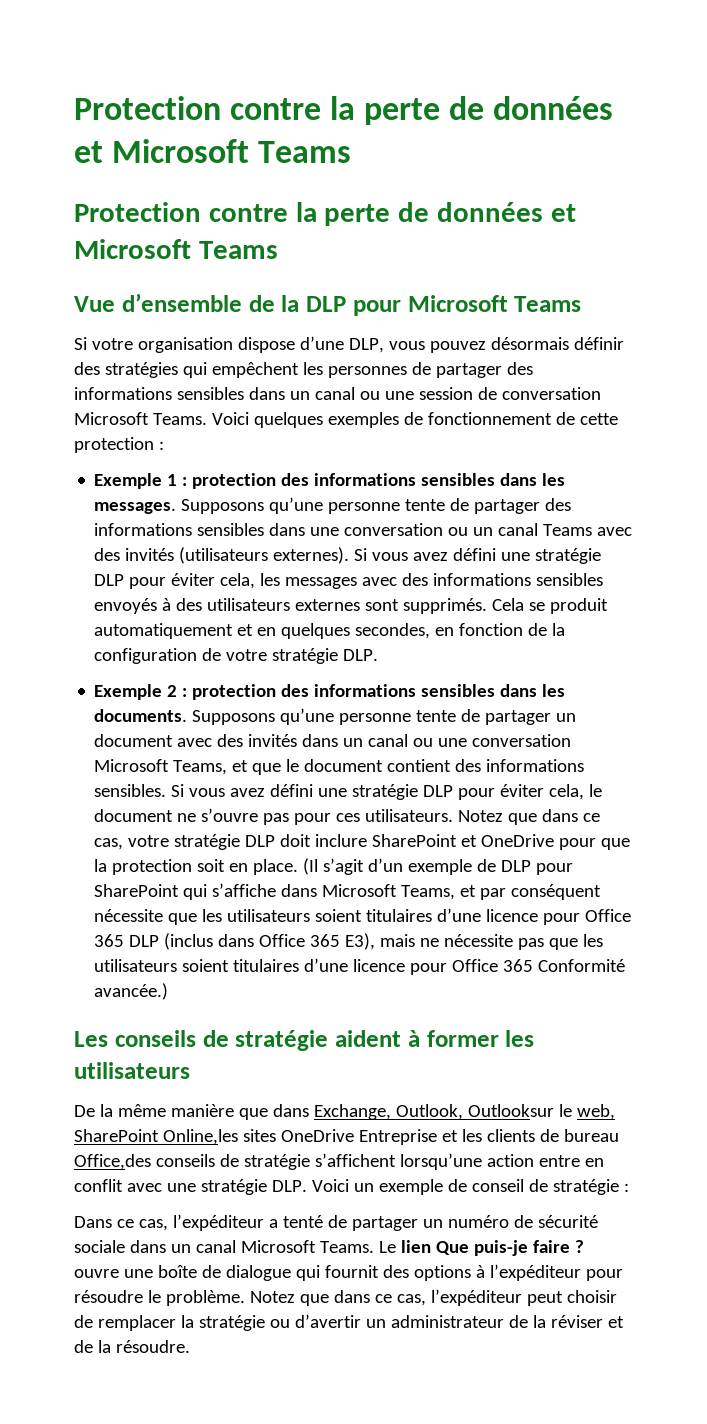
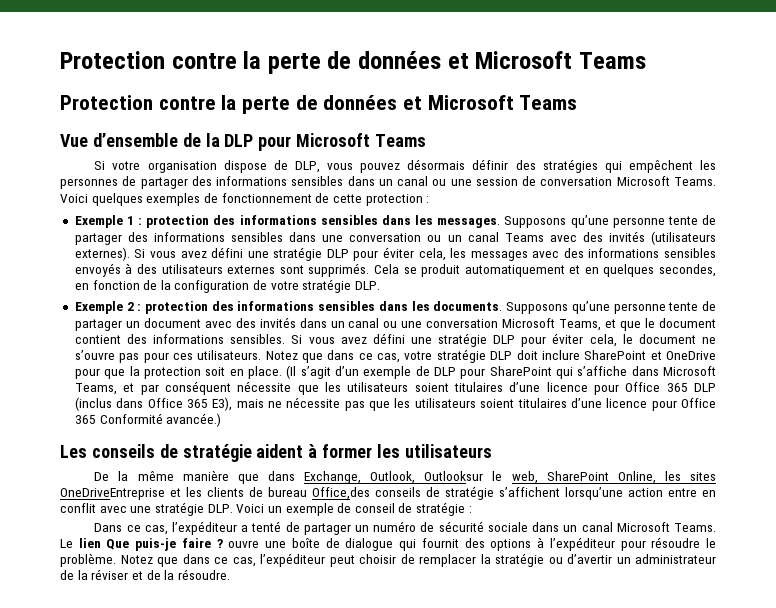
[299,336,344,350] d’une -> [273,160,288,170] de
[162,1129,437,1145] Online,les sites OneDrive Entreprise -> [617,471,716,484] [60,488,165,500] Online, les sites OneDriveEntreprise

